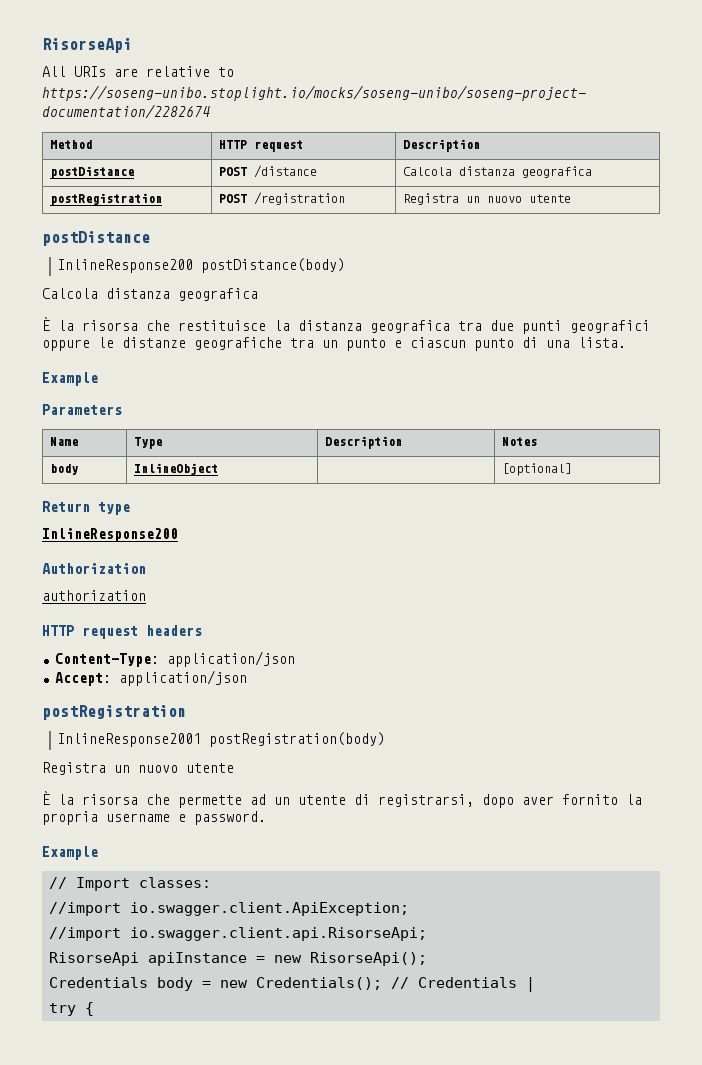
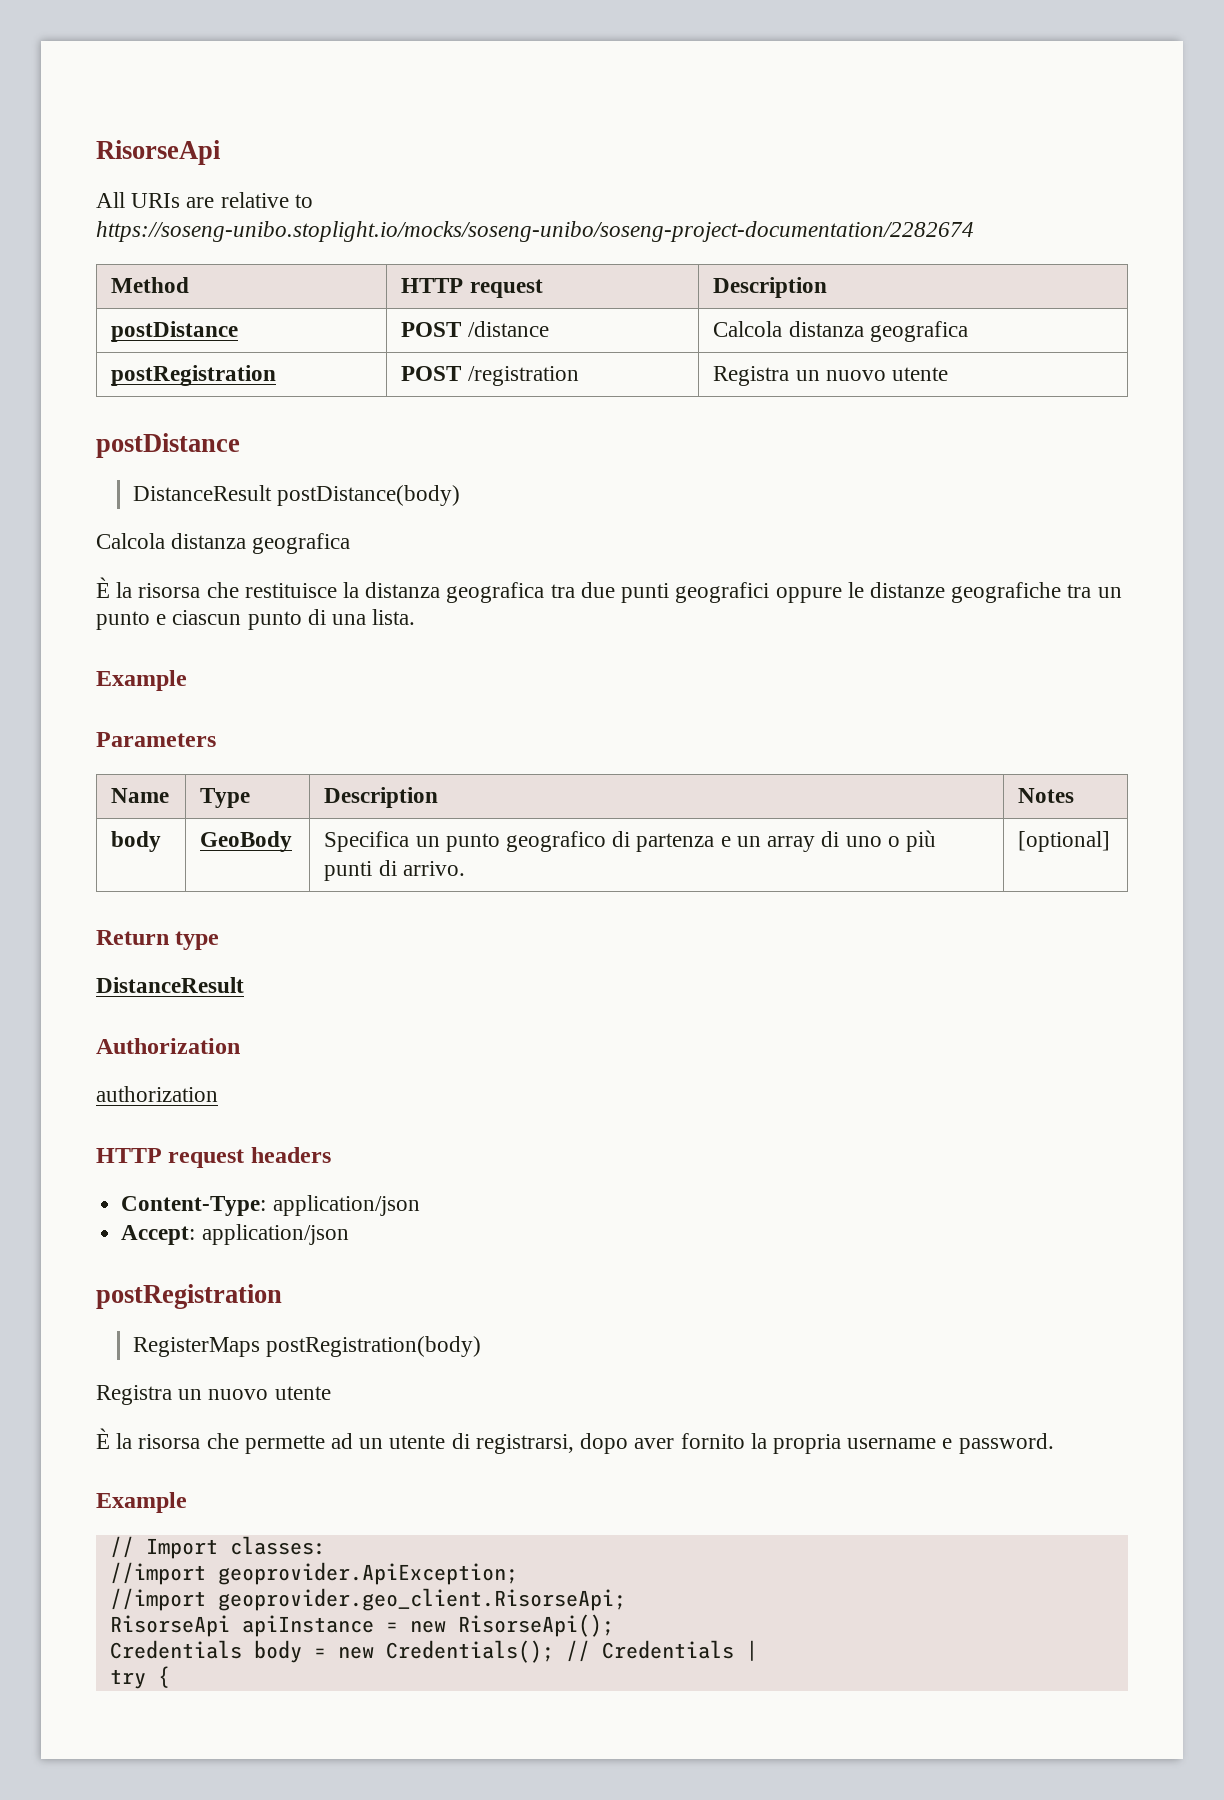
[57,259,194,273] InlineResponse200 -> [133,485,273,501] DistanceResult
[133,463,218,475] InlineObject | -> [200,831,293,852] [324,830,936,852] [324,860,465,881] GeoBody | Specifica un punto geografico di partenza e un array di uno o più punti di arrivo.
[42,528,178,542] InlineResponse200 -> [96,977,244,993] DistanceResult
[57,733,202,747] InlineResponse2001 -> [133,1337,261,1357] RegisterMaps
[129,902,409,916] [48,927,427,941] io.swagger.client.ApiException; // //import io.swagger.client.api.RisorseApi; -> [217,1562,518,1585] [109,1588,626,1611] geoprovider.ApiException; // //import geoprovider.geo_client.RisorseApi;

